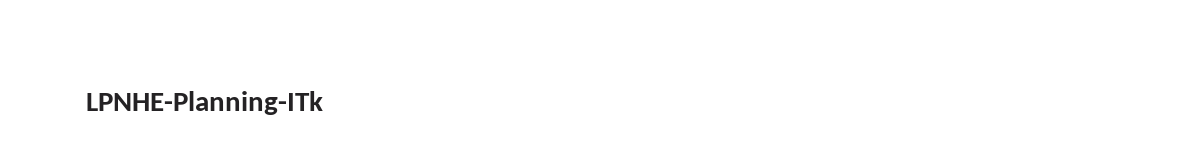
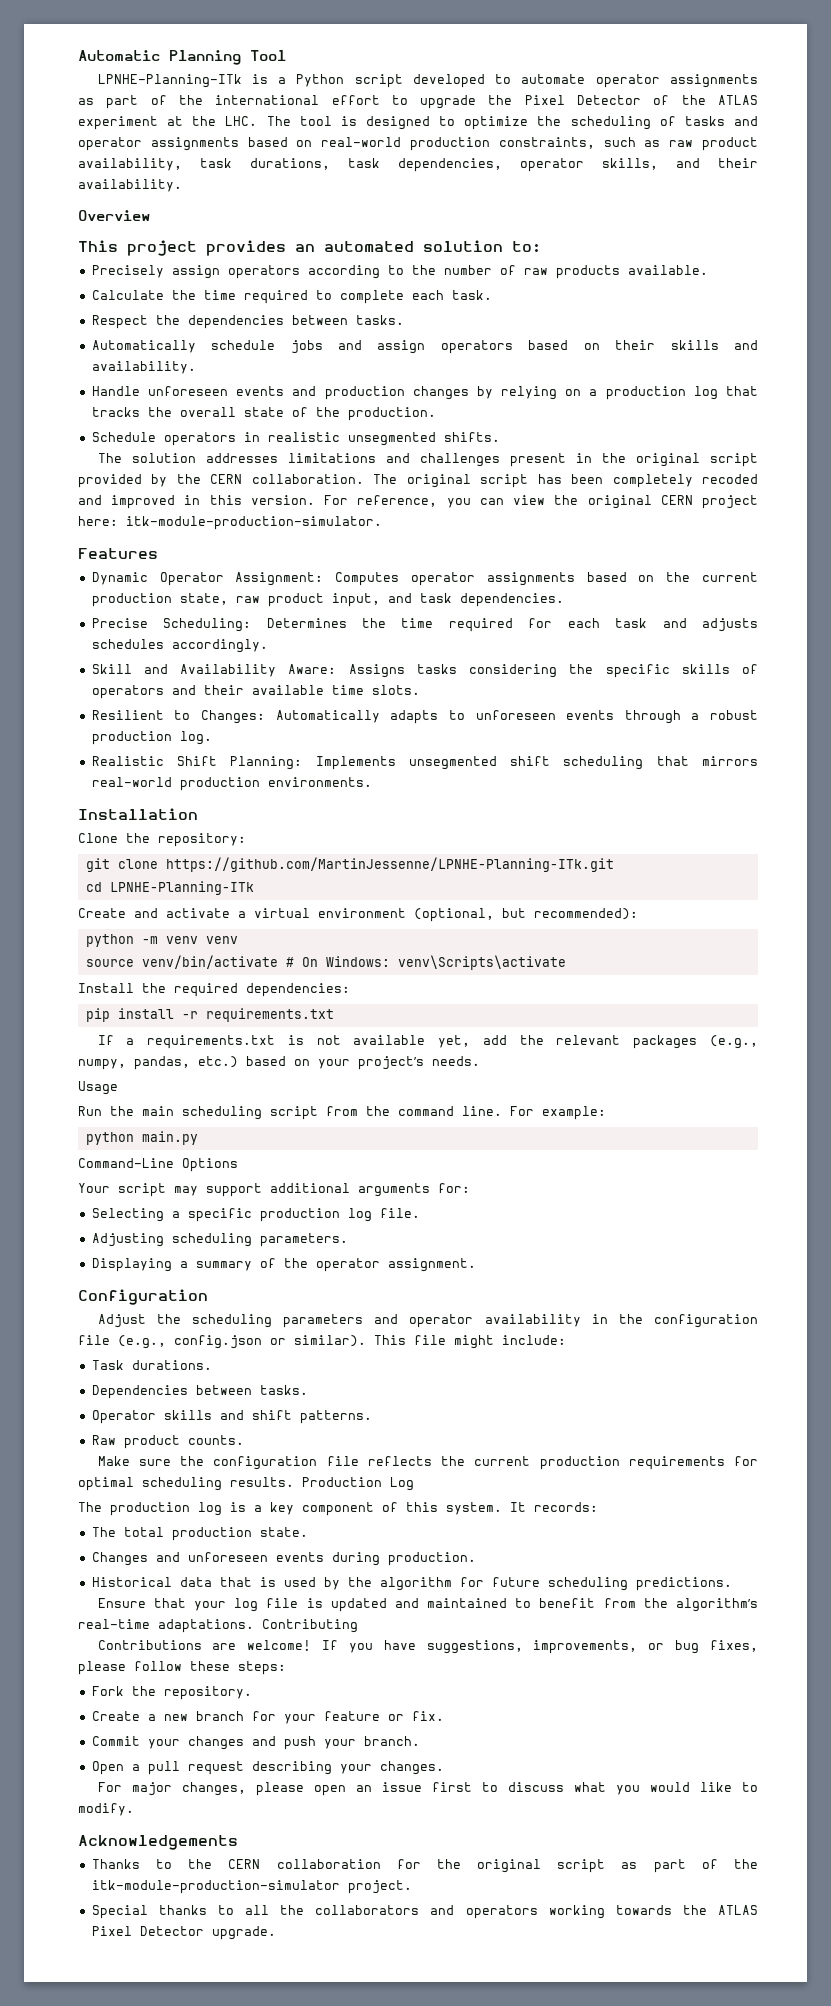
[86,91,323,115] LPNHE-Planning-ITk -> [78,50,286,65] [97,74,759,88] [78,95,758,109] [78,116,758,130] [78,137,758,151] [78,158,758,172] [78,179,182,192] [78,210,150,221] [78,240,541,256] [91,265,708,279] [91,290,492,304] [91,315,404,329] [91,340,758,354] [91,361,196,374] [91,386,758,400] [91,407,436,421] [91,432,500,446] [97,453,759,467] [78,474,758,488] [78,495,758,509] [78,516,382,530] [78,548,158,559] [91,572,758,586] [91,593,564,607] [91,618,758,632] [91,639,268,653] [91,664,759,678] [91,685,420,699] [91,710,758,724] [91,731,212,745] [91,756,758,770] [91,777,372,791] [78,808,198,820] [78,833,246,847] [85,857,614,872] [85,881,254,895] [78,908,638,922] [85,934,238,947] [85,955,566,970] [78,983,350,997] [85,1008,334,1022] [97,1035,758,1049] [78,1056,480,1070] [78,1081,118,1095] [78,1106,606,1120] [85,1131,198,1145] [78,1158,238,1172] [78,1183,470,1197] [91,1208,420,1222] [91,1233,348,1247] [91,1258,476,1272] [78,1289,208,1305] [97,1314,758,1328] [78,1335,566,1349] [91,1360,212,1370] [91,1385,308,1399] [91,1410,372,1424] [91,1435,244,1449] [97,1456,758,1470] [78,1477,414,1491] [78,1502,598,1516] [91,1527,308,1541] [91,1552,476,1566] [91,1577,732,1591] [97,1598,759,1612] [78,1619,358,1633] [97,1640,758,1654] [78,1661,286,1675] [91,1686,252,1700] [91,1711,444,1724] [91,1736,420,1750] [91,1761,444,1775] [97,1782,758,1796] [78,1803,134,1816] [78,1835,238,1850] [91,1859,758,1873] [91,1880,412,1894] [91,1905,759,1919] [91,1926,276,1940] Automatic Planning Tool // LPNHE-Planning-ITk is a Python script developed to automate operator assignments as part of the international effort to upgrade the Pixel Detector of the ATLAS experiment at the LHC. The tool is designed to optimize the scheduling of tasks and operator assignments based on real-world production constraints, such as raw product availability, task durations, task dependencies, operator skills, and their availability. // Overview // This project provides an automated solution to: // Precisely assign operators according to the number of raw products available. // Calculate the time required to complete each task. // Respect the dependencies between tasks. // Automatically schedule jobs and assign operators based on their skills and availability. // Handle unforeseen events and production changes by relying on a production log that tracks the overall state of the production. // Schedule operators in realistic unsegmented shifts. // The solution addresses limitations and challenges present in the original script provided by the CERN collaboration. The original script has been completely recoded and improved in this version. For reference, you can view the original CERN project here: itk-module-production-simulator. // Features // Dynamic Operator Assignment: Computes operator assignments based on the current production state, raw product input, and task dependencies. // Precise Scheduling: Determines the time required for each task and adjusts schedules accordingly. // Skill and Availability Aware: Assigns tasks considering the specific skills of operators and their available time slots. // Resilient to Changes: Automatically adapts to unforeseen events through a robust production log. // Realistic Shift Planning: Implements unsegmented shift scheduling that mirrors real-world production environments. // Installation // Clone the repository: // git clone https://github.com/MartinJessenne/LPNHE-Planning-ITk.git // cd LPNHE-Planning-ITk // Create and activate a virtual environment (optional, but recommended): // python -m venv venv // source venv/bin/activate # On Windows: venv\Scripts\activate // Install the required dependencies: // pip install -r requirements.txt // If a requirements.txt is not available yet, add the relevant packages (e.g., numpy, pandas, etc.) based on your project’s needs. // Usage // Run the main scheduling script from the command line. For example: // python main.py // Command-Line Options // Your script may support additional arguments for: // Selecting a specific production log file. // Adjusting scheduling parameters. // Displaying a summary of the operator assignment. // Configuration // Adjust the scheduling parameters and operator availability in the configuration file (e.g., config.json or similar). This file might include: // Task durations. // Dependencies between tasks. // Operator skills and shift patterns. // Raw product counts. // Make sure the configuration file reflects the current production requirements for optimal scheduling results. Production Log // The production log is a key component of this system. It records: // The total production state. // Changes and unforeseen events during production. // Historical data that is used by the algorithm for future scheduling predictions. // Ensure that your log file is updated and maintained to benefit from the algorithm’s real-time adaptations. Contributing // Contributions are welcome! If you have suggestions, improvements, or bug fixes, please follow these steps: // Fork the repository. // Create a new branch for your feature or fix. // Commit your changes and push your branch. // Open a pull request describing your changes. // For major changes, please open an issue first to discuss what you would like to modify. // Acknowledgements // Thanks to the CERN collaboration for the original script as part of the itk-module-production-simulator project. // Special thanks to all the collaborators and operators working towards the ATLAS Pixel Detector upgrade.

